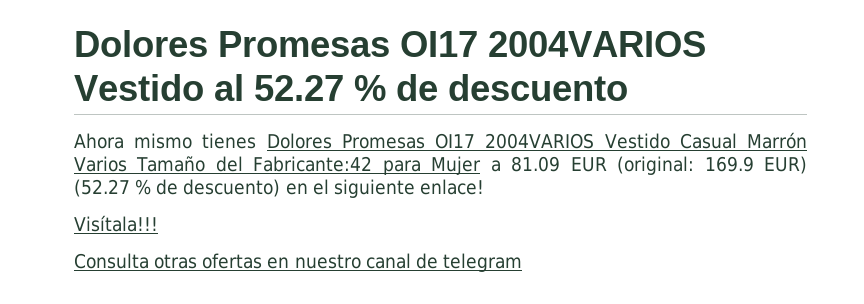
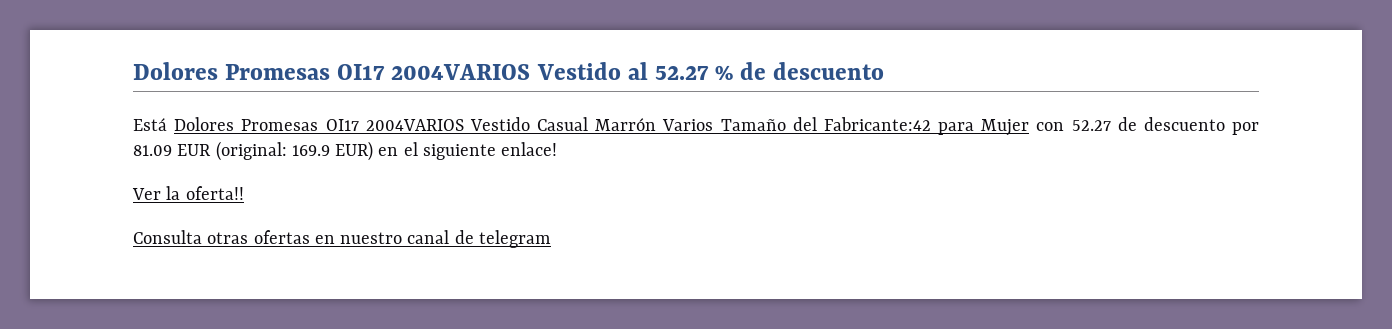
[74,133,257,149] Ahora mismo tienes -> [133,118,167,131] Está
[490,160,501,172] a -> [1036,117,1259,135] con 52.27 de descuento por
[74,179,281,197] (52.27 % de descuento) -> (374, 151) none
[74,215,158,232] Visítala!!! -> [132,186,244,200] Ver la oferta!!

